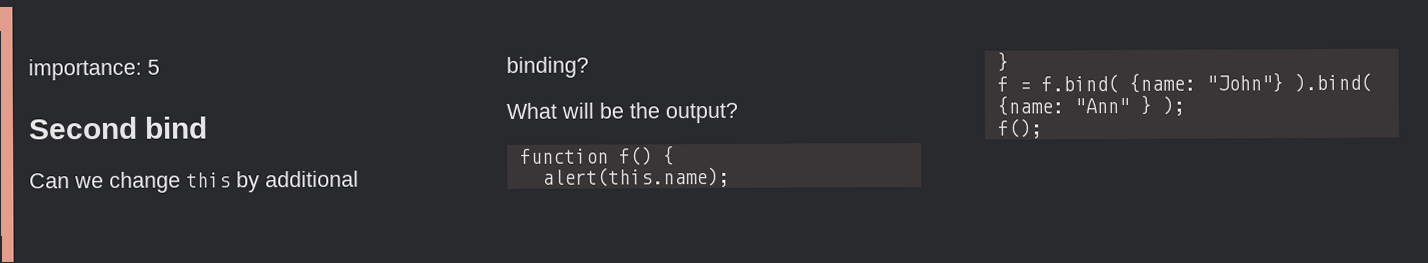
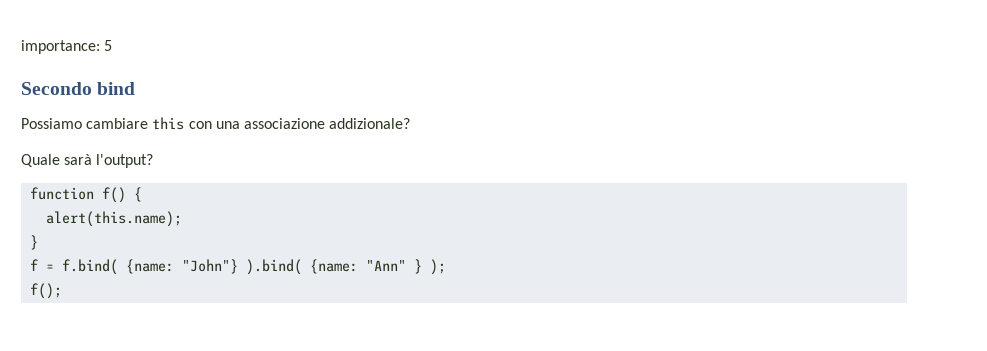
[28,116,138,140] Second -> [21,82,92,95] Secondo
[29,170,359,193] [506,56,589,79] [506,102,738,124] Can we change this by additional binding? // What will be the output? -> [21,117,411,130] [21,154,154,168] Possiamo cambiare this con una associazione addizionale? // Quale sarà l'output?

